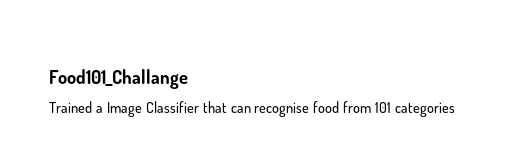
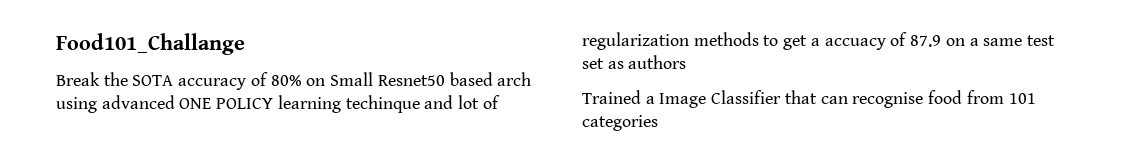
(188, 79) none -> [56,72,532,90] [56,95,500,113] [582,32,1055,50] [582,55,687,69] // Break the SOTA accuracy of 80% on Small Resnet50 based arch using advanced ONE POLICY learning techinque and lot of regularization methods to get a accuacy of 87.9 on a same test set as authors

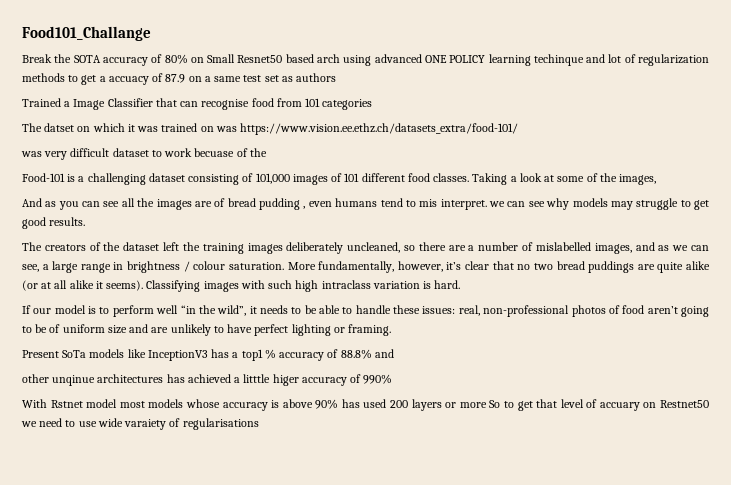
(658, 123) none -> [22,123,519,135] [21,148,267,160] [22,173,657,185] [22,198,709,210] [22,217,86,229] [22,242,710,254] [22,261,710,273] [22,280,461,292] [22,305,710,317] [22,324,392,336] [22,349,394,361] [22,374,393,386] [22,399,709,411] [21,418,259,430] // The datset on which it was trained on was https://www.vision.ee.ethz.ch/datasets_extra/food-101/ // was very difficult dataset to work becuase of the // Food-101 is a challenging dataset consisting of 101,000 images of 101 different food classes. Taking a look at some of the images, // And as you can see all the images are of bread pudding , even humans tend to mis interpret. we can see why models may struggle to get good results. // The creators of the dataset left the training images deliberately uncleaned, so there are a number of mislabelled images, and as we can see, a large range in brightness / colour saturation. More fundamentally, however, it’s clear that no two bread puddings are quite alike (or at all alike it seems). Classifying images with such high intraclass variation is hard. // If our model is to perform well “in the wild”, it needs to be able to handle these issues: real, non-professional photos of food aren’t going to be of uniform size and are unlikely to have perfect lighting or framing. // Present SoTa models like InceptionV3 has a top1 % accuracy of 88.8% and // other unqinue architectures has achieved a litttle higer accuracy of 990% // With Rstnet model most models whose accuracy is above 90% has used 200 layers or more So to get that level of accuary on Restnet50 we need to use wide varaiety of regularisations

